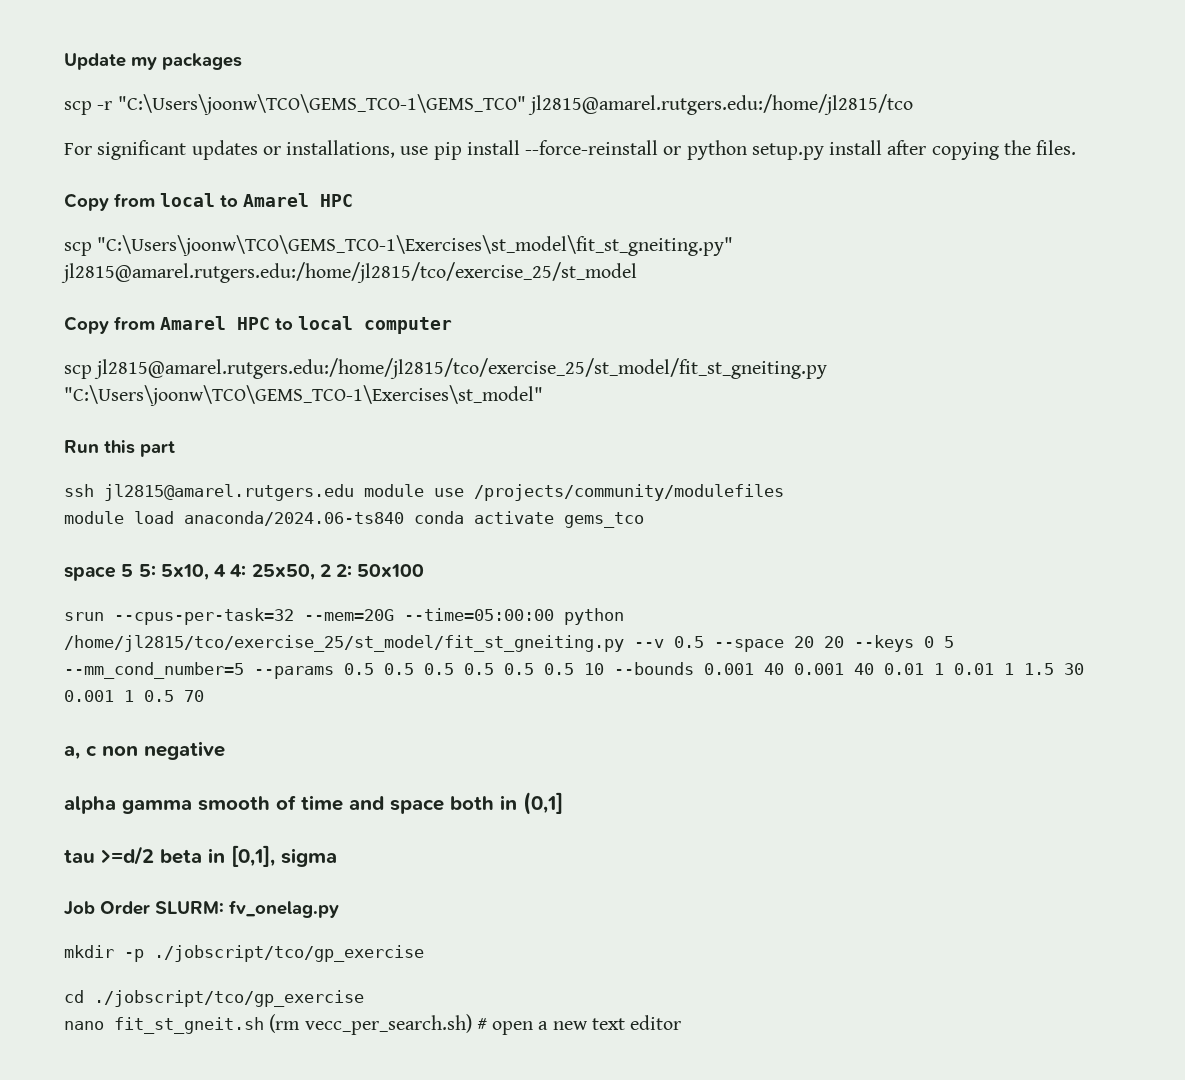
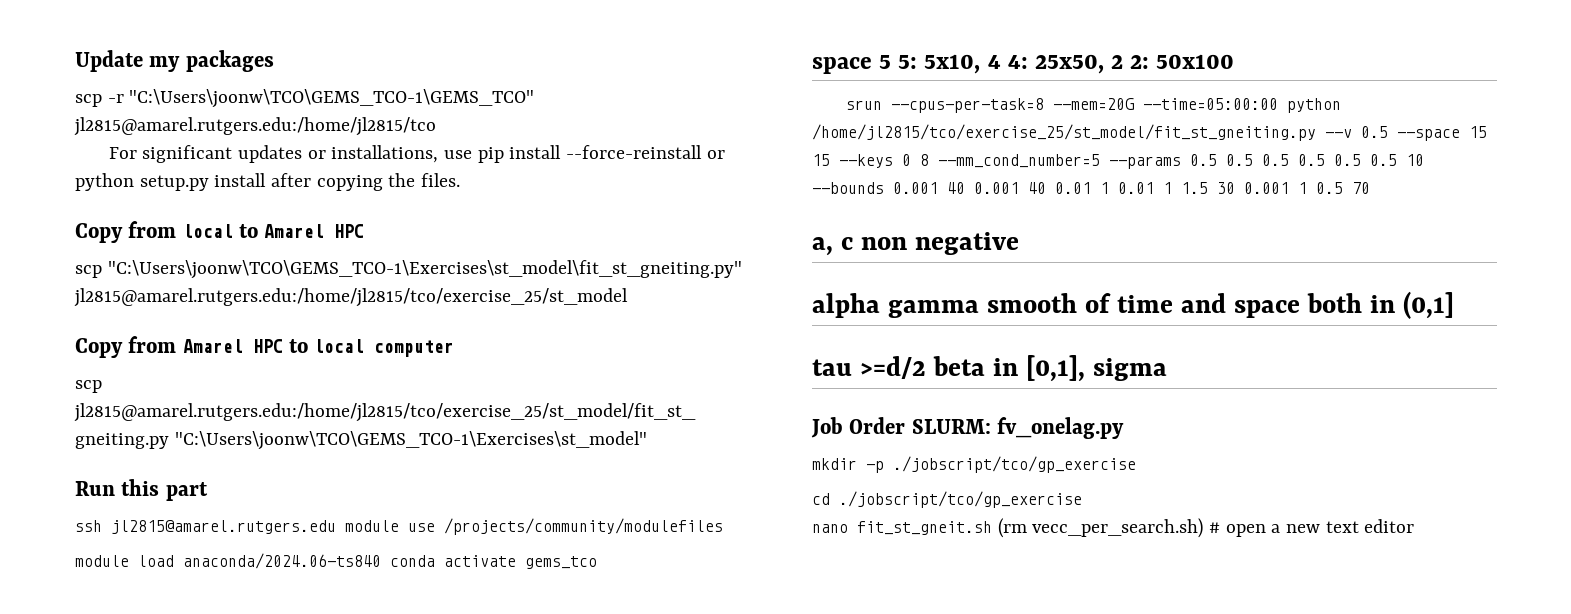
[114,608,294,625] --cpus-per-task=32 -> [890,98,1044,113] --cpus-per-task=8
[794,636,844,648] 20 20 -> [1469,126,1487,138] [812,154,830,166] 15 15
[944,636,954,648] 5 -> [920,154,929,166] 8

